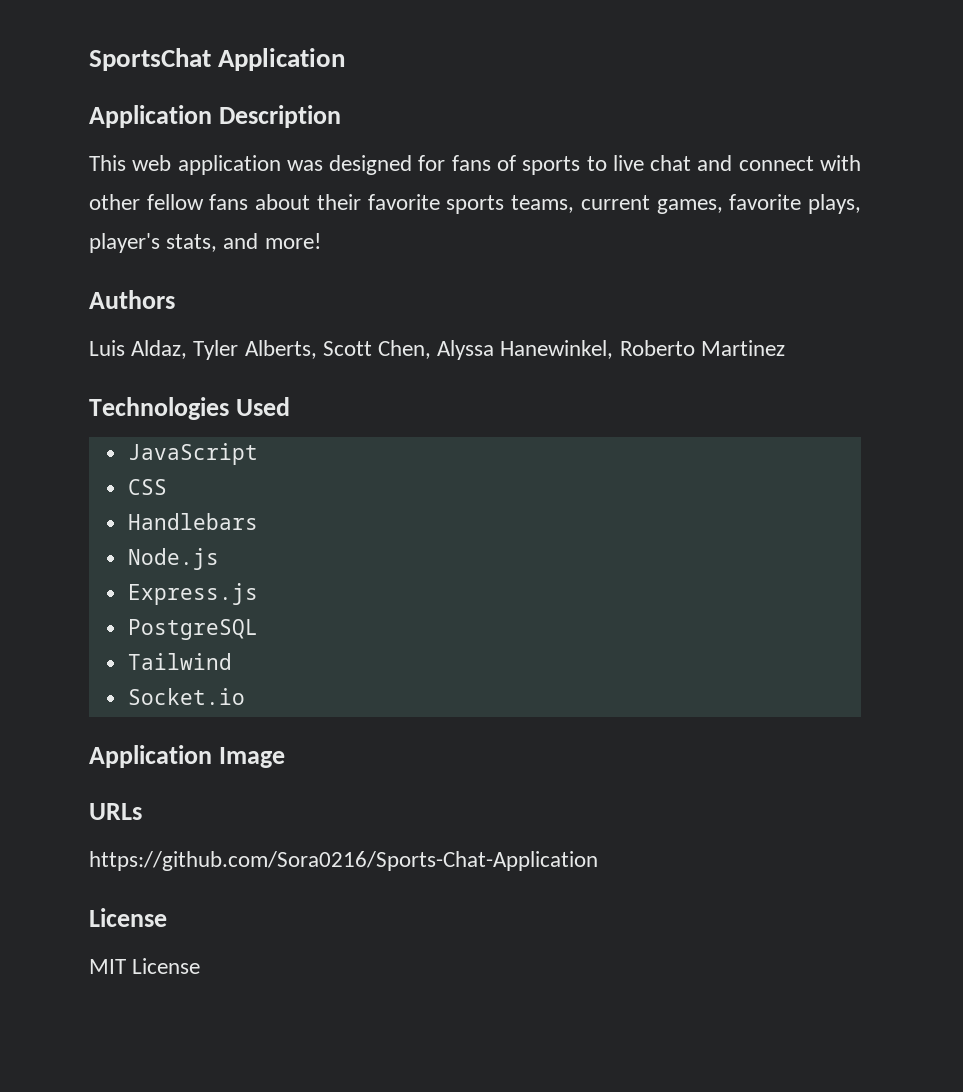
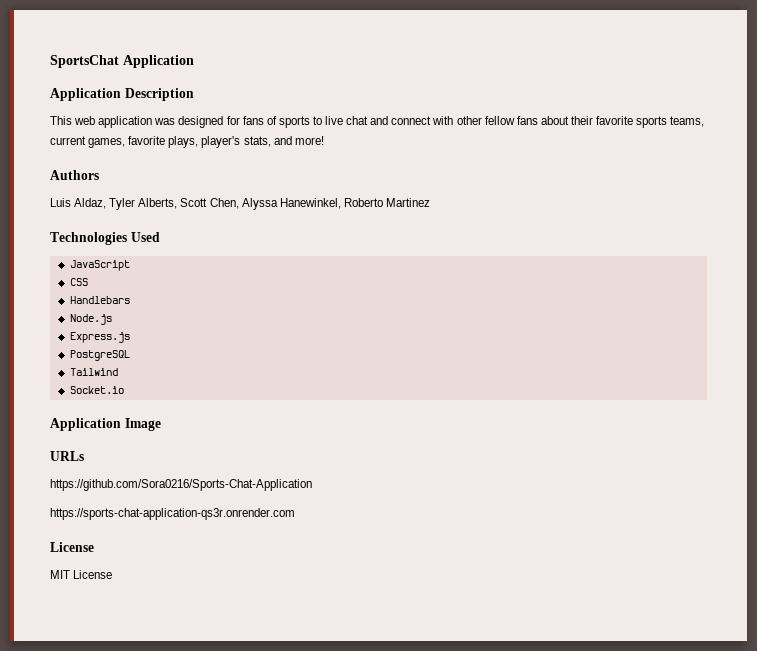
(598, 861) none -> [50,508,295,520] // https://sports-chat-application-qs3r.onrender.com

